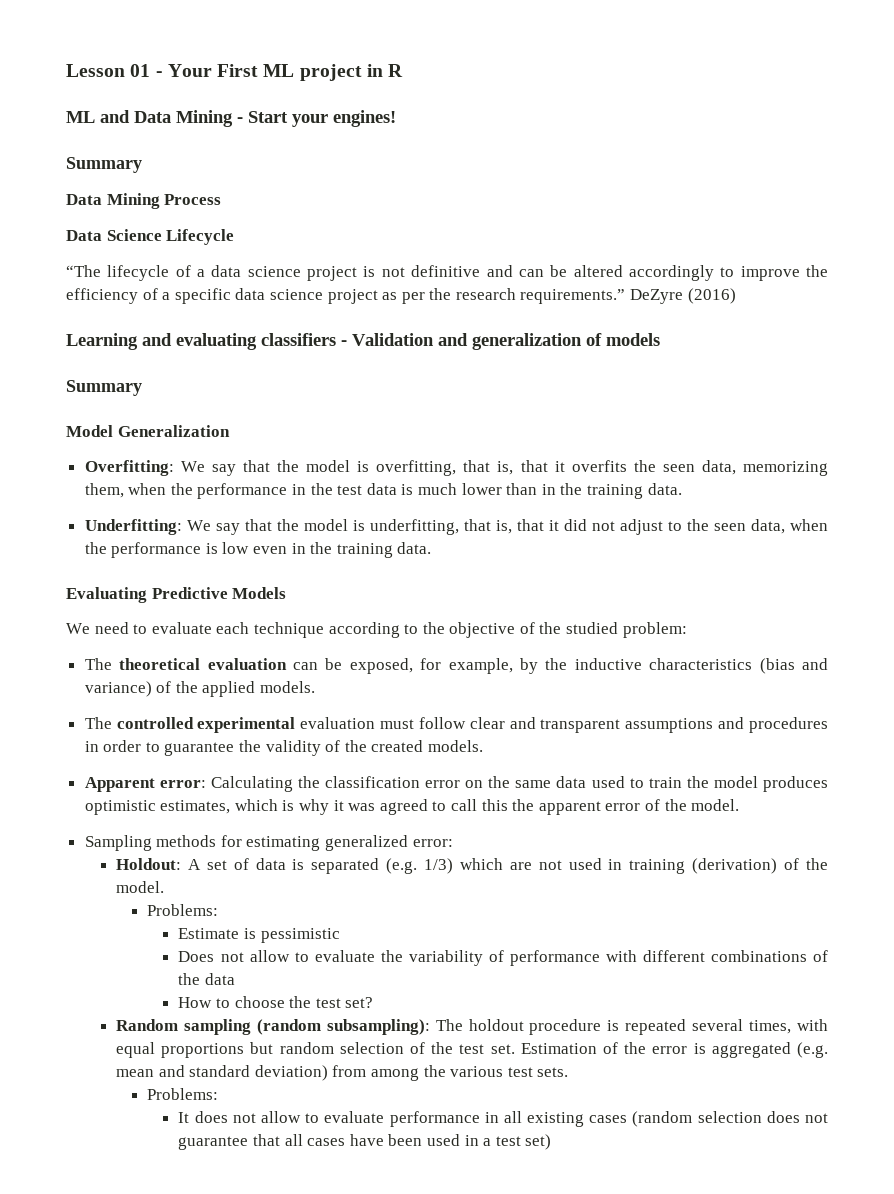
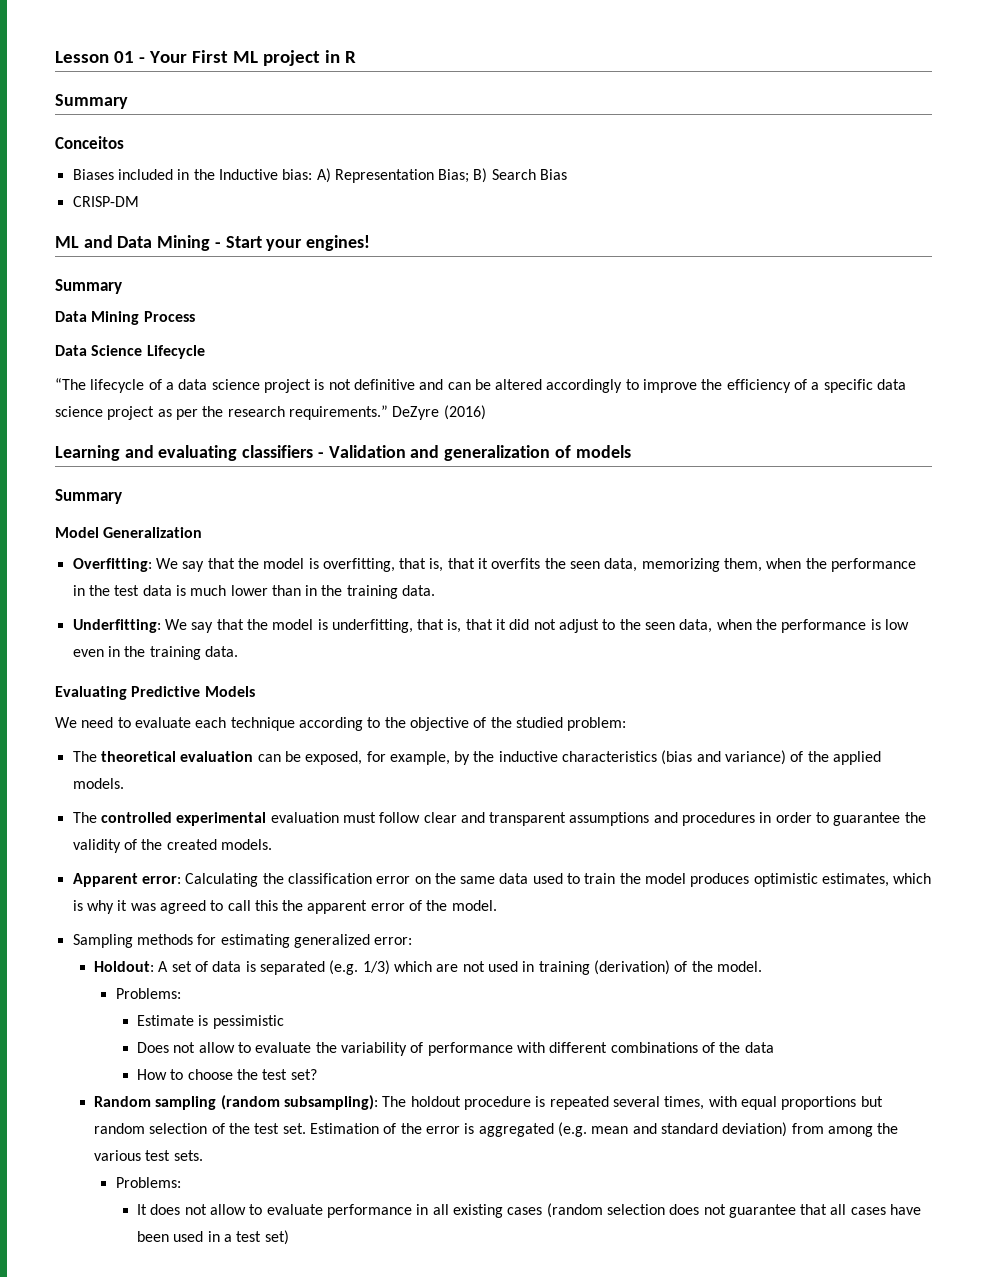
(404, 70) none -> [55,94,128,109] [55,136,124,149] [72,168,568,183] [72,196,139,207] // Summary // Conceitos // Biases included in the Inductive bias: A) Representation Bias; B) Search Bias // CRISP-DM

